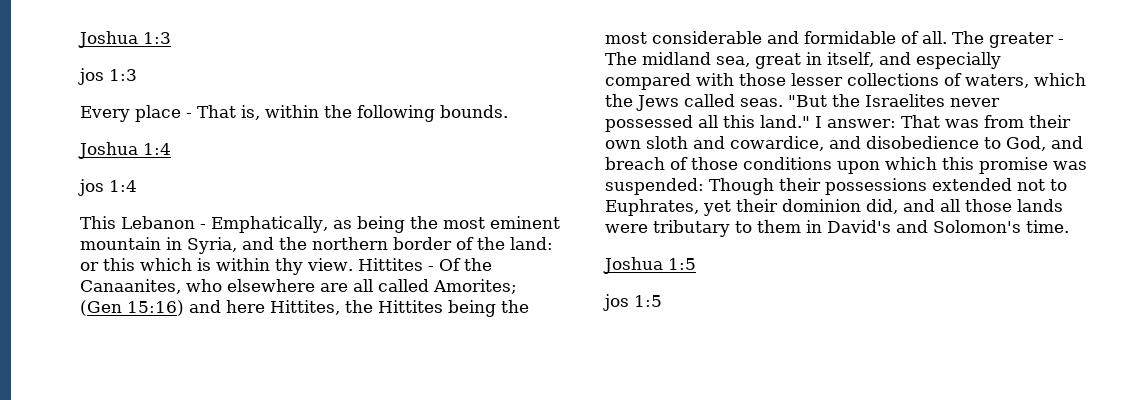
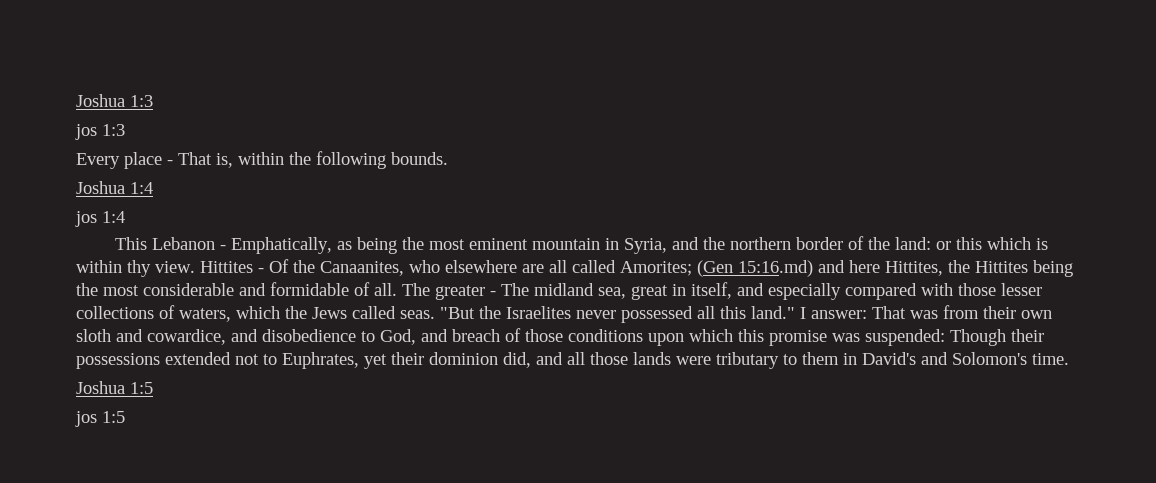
[127,300,184,316] 15:16) -> [738,260,813,277] 15:16.md)

